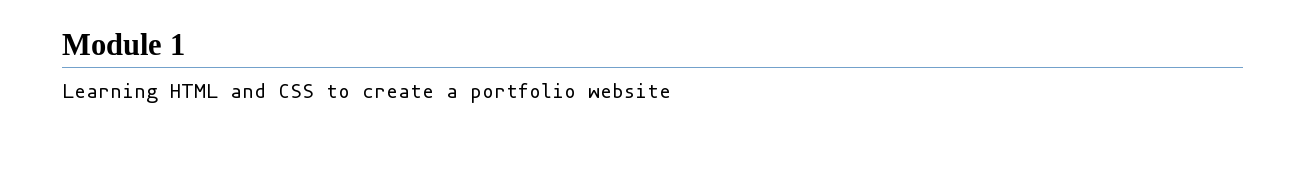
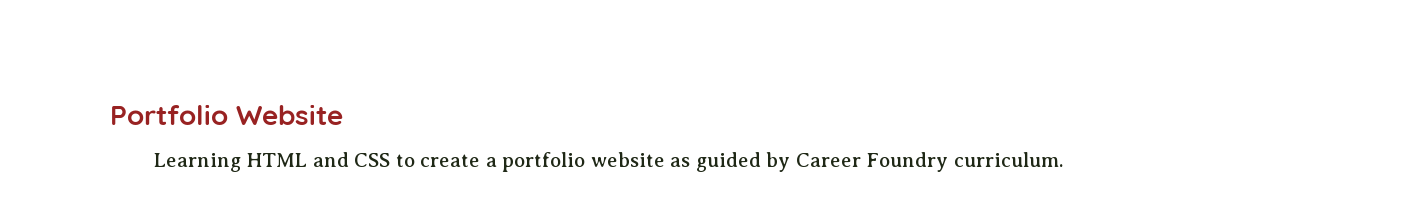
[62,33,186,55] Module 1 -> [110,104,343,125] Portfolio Website
(671, 90) none -> [670,152,1064,172] as guided by Career Foundry curriculum.

